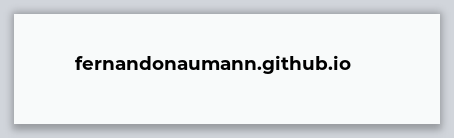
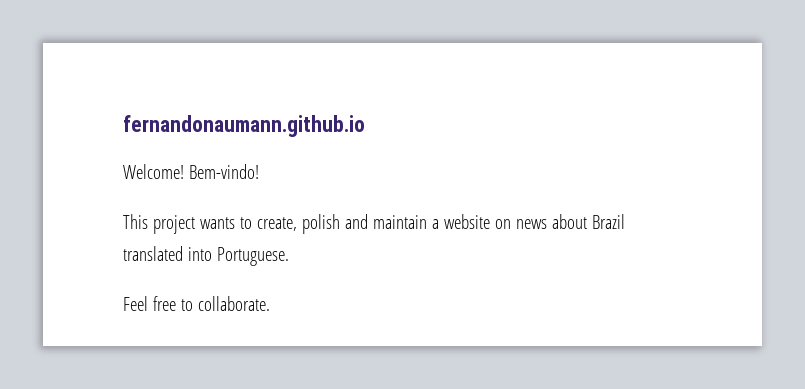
(351, 64) none -> [123,164,259,179] [123,214,625,234] [123,246,289,266] [123,296,270,311] // Welcome! Bem-vindo! // This project wants to create, polish and maintain a website on news about Brazil translated into Portuguese. // Feel free to collaborate.

